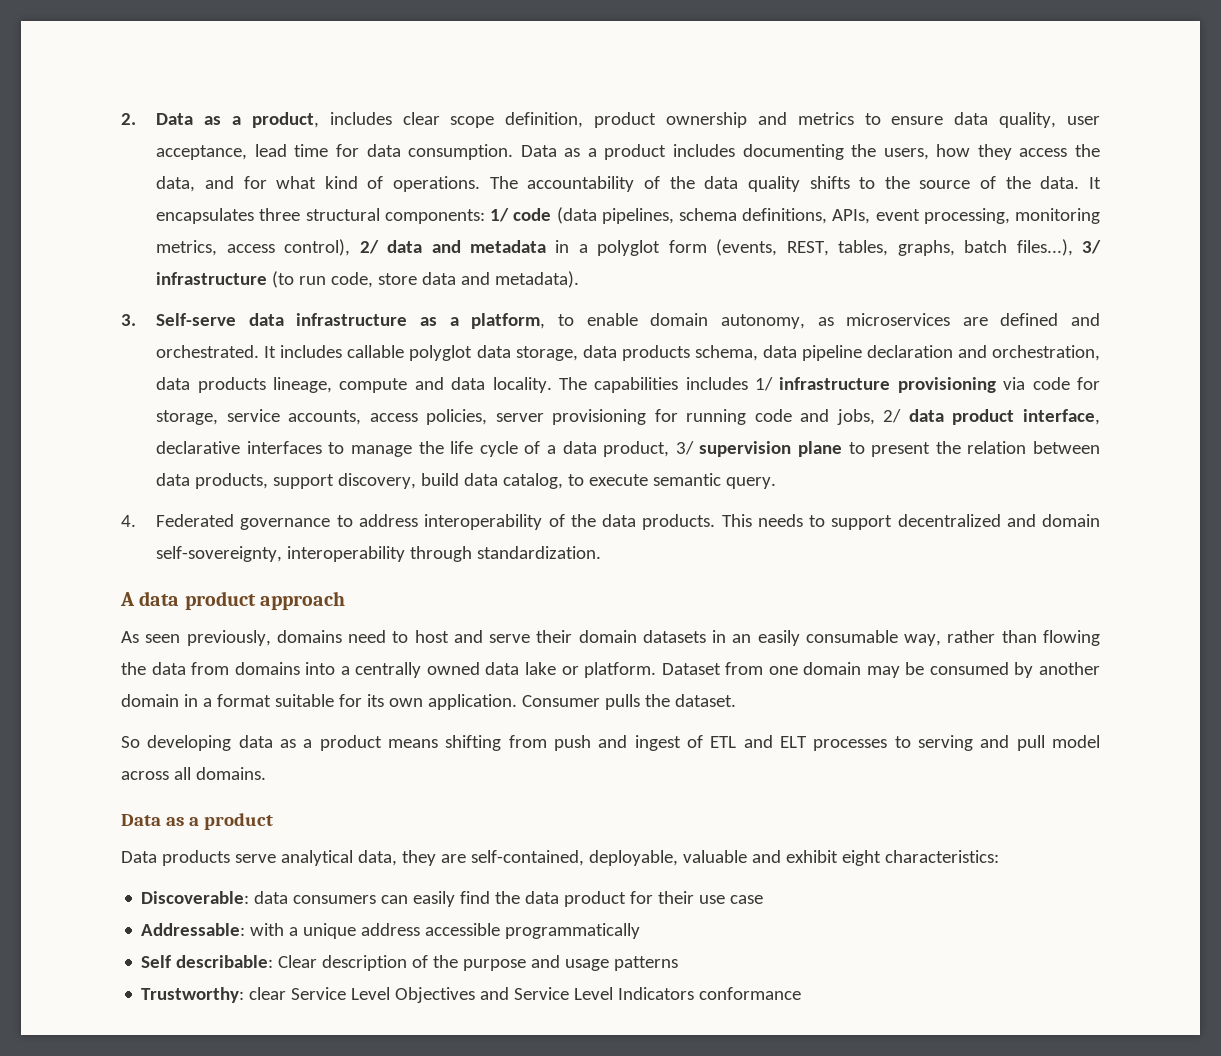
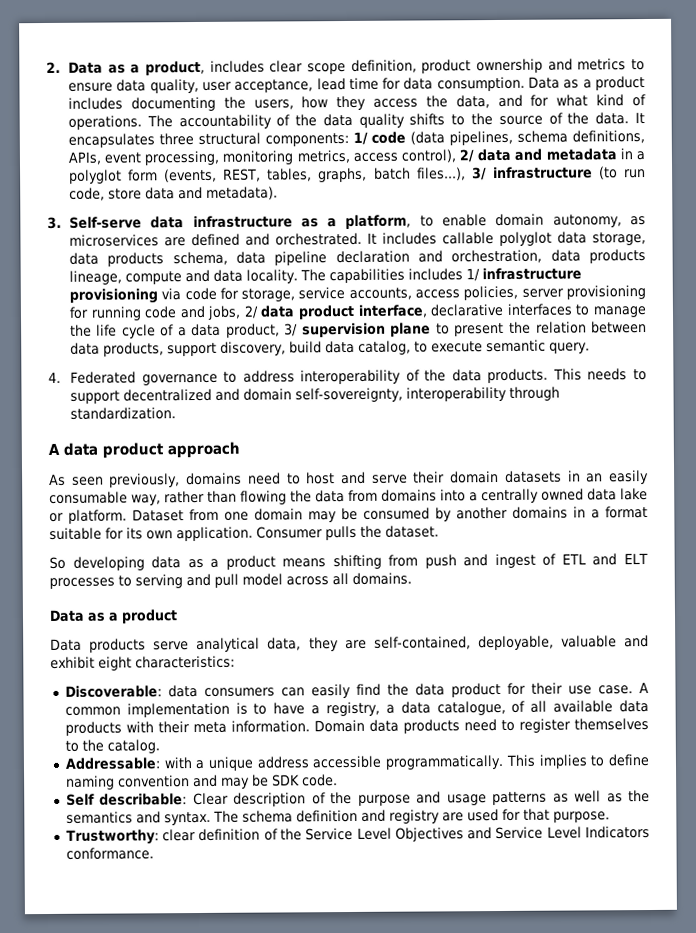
[121,694,179,707] domain -> [512,506,568,519] domains
[730,895,764,904] case -> [597,682,649,695] [64,700,650,718] [64,718,649,736] [64,739,160,754] case. A common implementation is to have a registry, a data catalogue, of all available data products with their meta information. Domain data products need to register themselves to the catalog.
[505,923,641,939] programmatically -> [385,754,649,770] [65,774,338,790] programmatically. This implies to define naming convention and may be SDK code.
(679, 963) none -> [552,790,651,803] [65,808,610,826] as well as the semantics and syntax. The schema definition and registry are used for that purpose.
(287, 993) none -> [198,828,302,841] definition of the
[699,987,802,1000] conformance -> [65,847,154,860] conformance.

